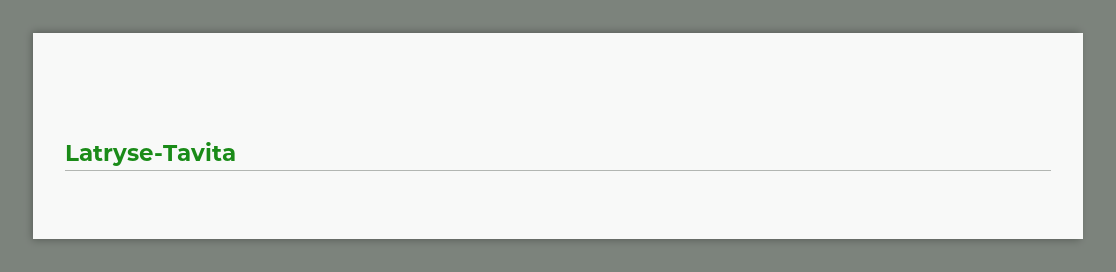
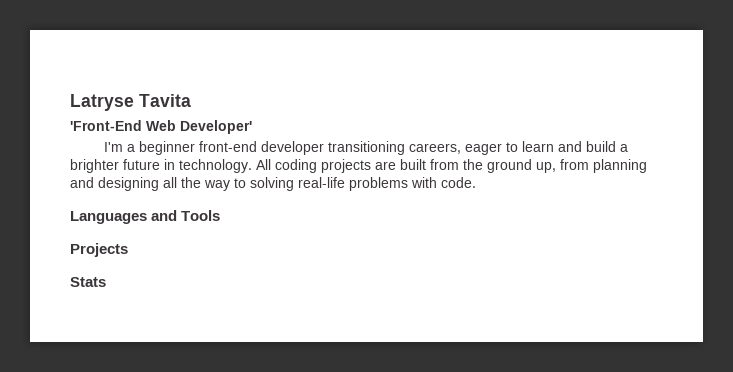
[65,142,236,166] Latryse-Tavita -> [70,94,191,111] [70,120,252,134] [104,141,629,155] [70,159,647,173] [70,177,476,191] [70,210,221,224] [70,243,128,257] [70,277,106,287] Latryse Tavita // 'Front-End Web Developer' // I'm a beginner front-end developer transitioning careers, eager to learn and build a brighter future in technology. All coding projects are built from the ground up, from planning and designing all the way to solving real-life problems with code. // Languages and Tools // Projects // Stats

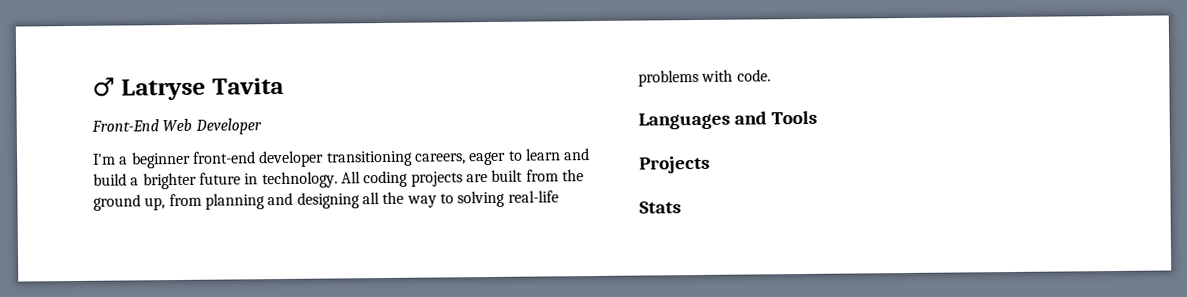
(70, 102) none -> [92,77,115,97] ♂
[70,120,252,134] 'Front-End Web Developer' -> [91,118,262,135] Front-End Web Developer

